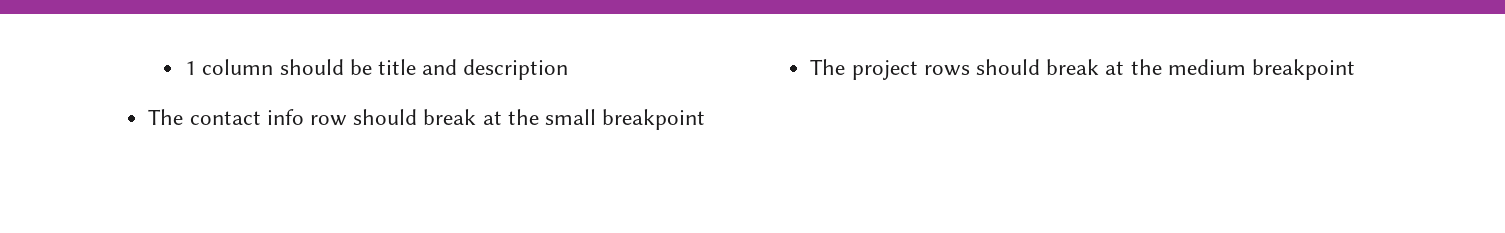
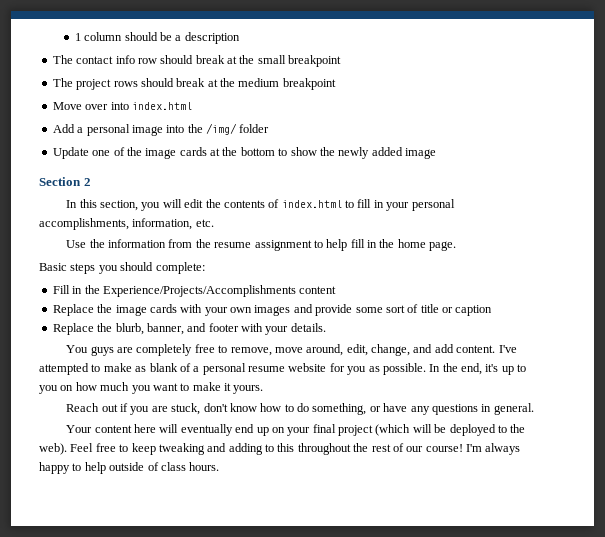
[378,59,458,75] title and -> [175,35,182,41] a
(1355, 69) none -> [52,102,192,110] [52,123,270,136] [52,147,436,159] [39,177,91,186] [66,199,455,211] [39,218,214,230] [66,239,457,251] [39,262,205,274] [52,285,337,297] [52,304,493,316] [52,323,326,335] [66,344,517,356] [39,363,527,375] [39,382,264,394] [66,403,534,415] [66,424,526,436] [39,443,521,455] [39,462,220,474] // Move over into index.html // Add a personal image into the /img/ folder // Update one of the image cards at the bottom to show the newly added image // Section 2 // In this section, you will edit the contents of index.html to fill in your personal accomplishments, information, etc. // Use the information from the resume assignment to help fill in the home page. // Basic steps you should complete: // Fill in the Experience/Projects/Accomplishments content // Replace the image cards with your own images and provide some sort of title or caption // Replace the blurb, banner, and footer with your details. // You guys are completely free to remove, move around, edit, change, and add content. I've attempted to make as blank of a personal resume website for you as possible. In the end, it's up to you on how much you want to make it yours. // Reach out if you are stuck, don't know how to do something, or have any questions in general. // Your content here will eventually end up on your final project (which will be deployed to the web). Feel free to keep tweaking and adding to this throughout the rest of our course! I'm always happy to help outside of class hours.

